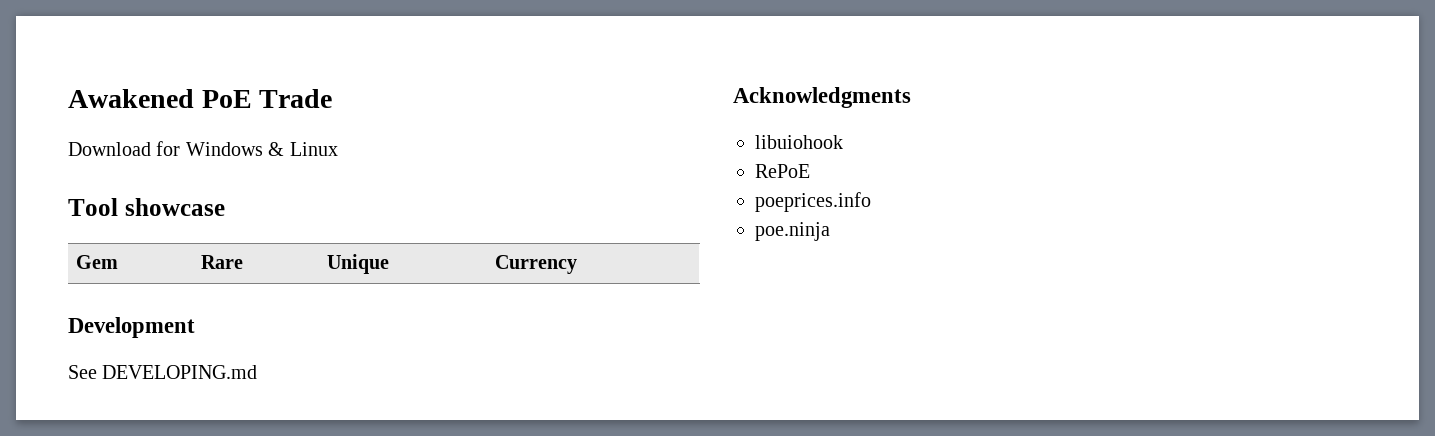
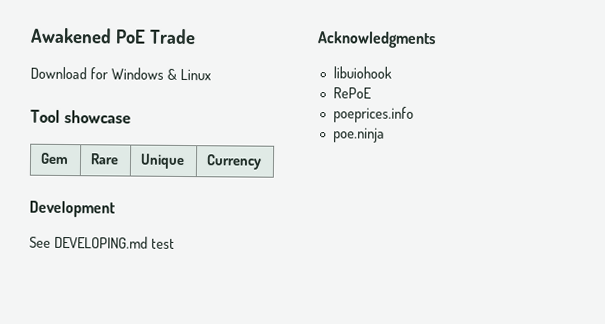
(258, 372) none -> [150,238,175,249] test

